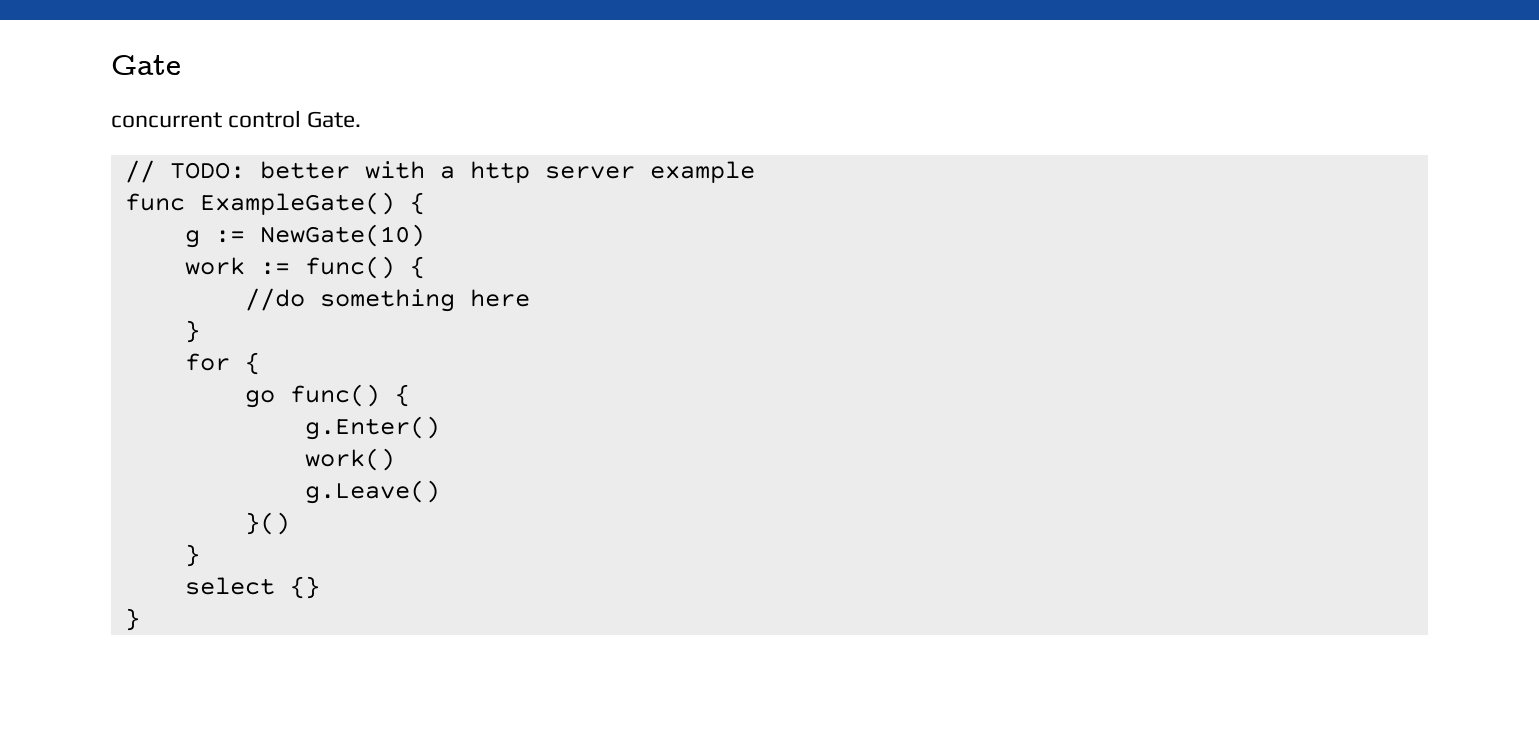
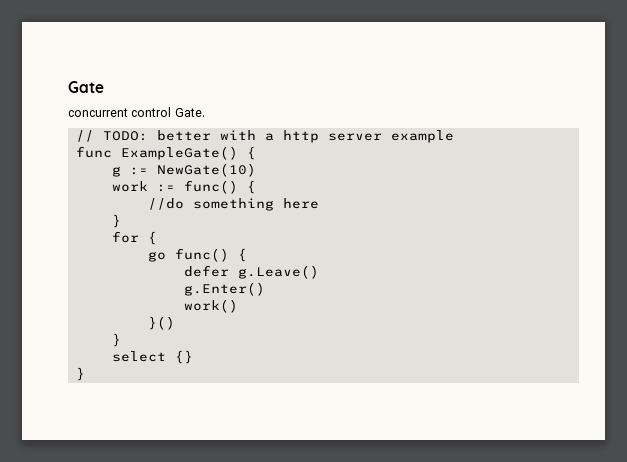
(410, 395) none -> [183,265,319,279] // defer g.Leave()
[304,480,440,504] // g.Leave() -> (238, 306) none

